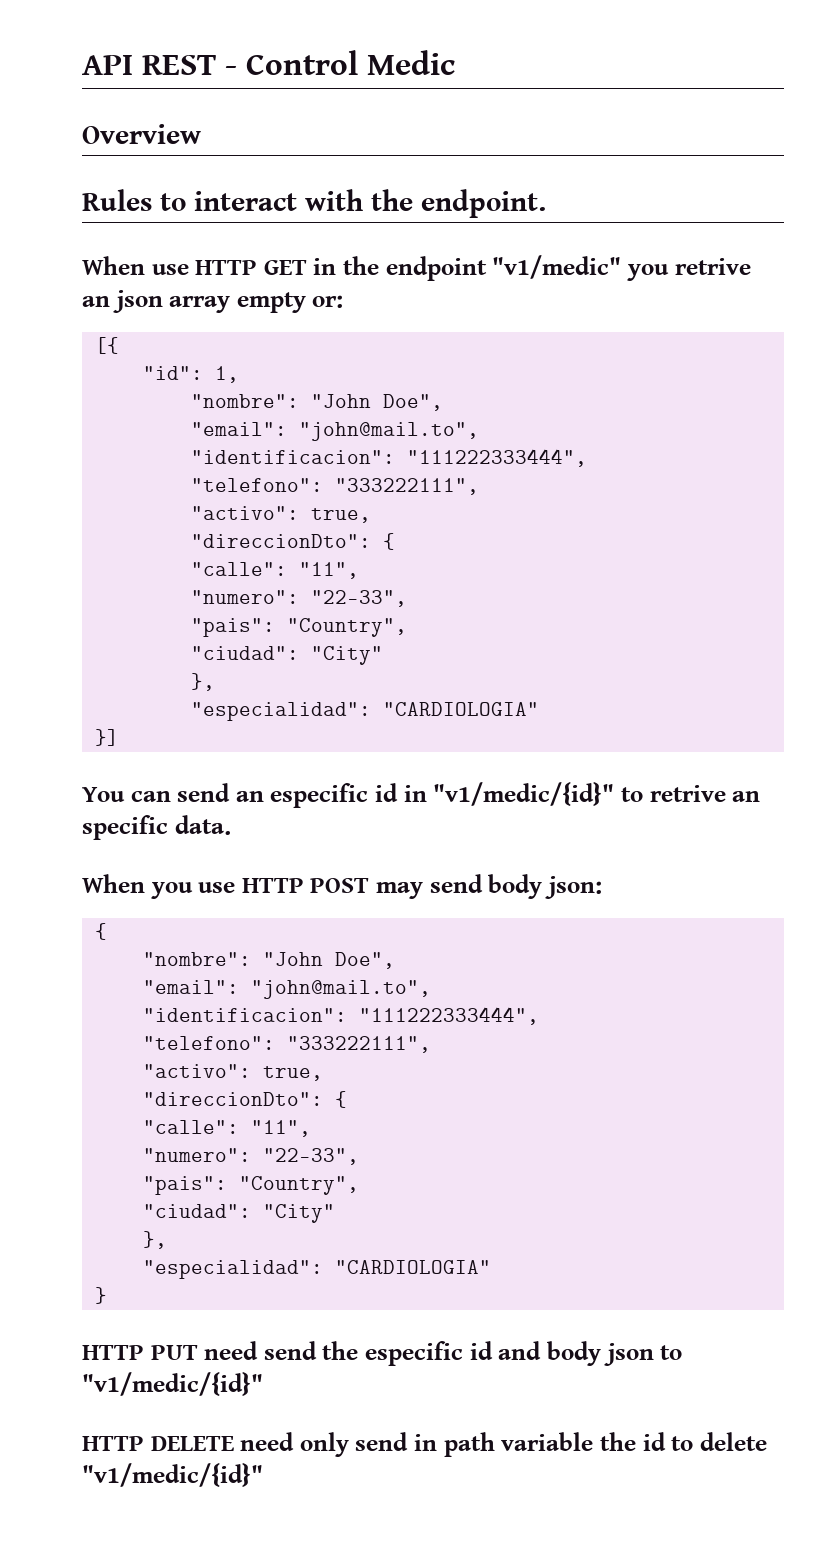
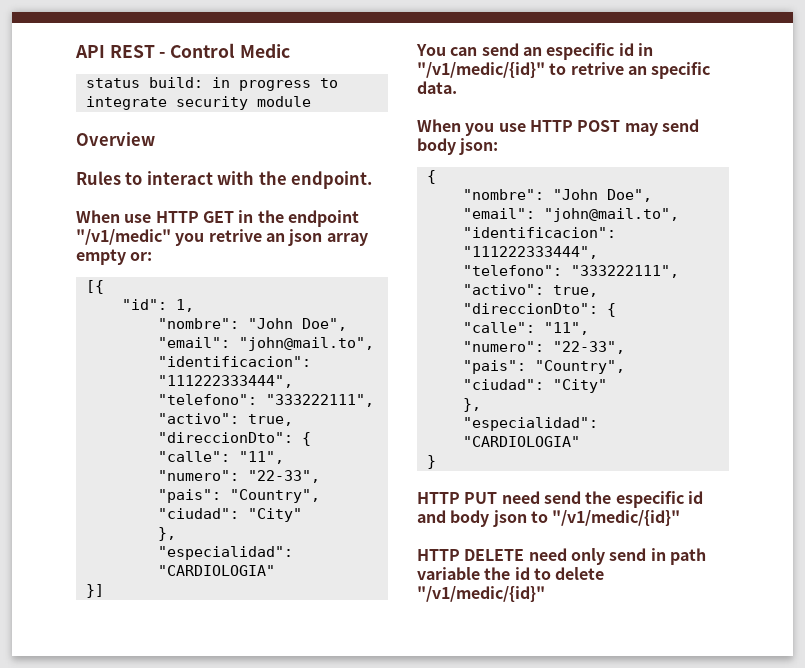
(455, 62) none -> [85,77,338,91] [85,96,311,110] // status build: in progress to integrate security module
[492,255,622,279] "v1/medic" -> [76,229,171,245] "/v1/medic"
[433,782,615,806] "v1/medic/{id}" -> [417,62,545,78] "/v1/medic/{id}"
[82,1372,263,1396] "v1/medic/{id}" -> [552,510,681,526] "/v1/medic/{id}"
[82,1463,263,1487] "v1/medic/{id}" -> [417,586,545,602] "/v1/medic/{id}"

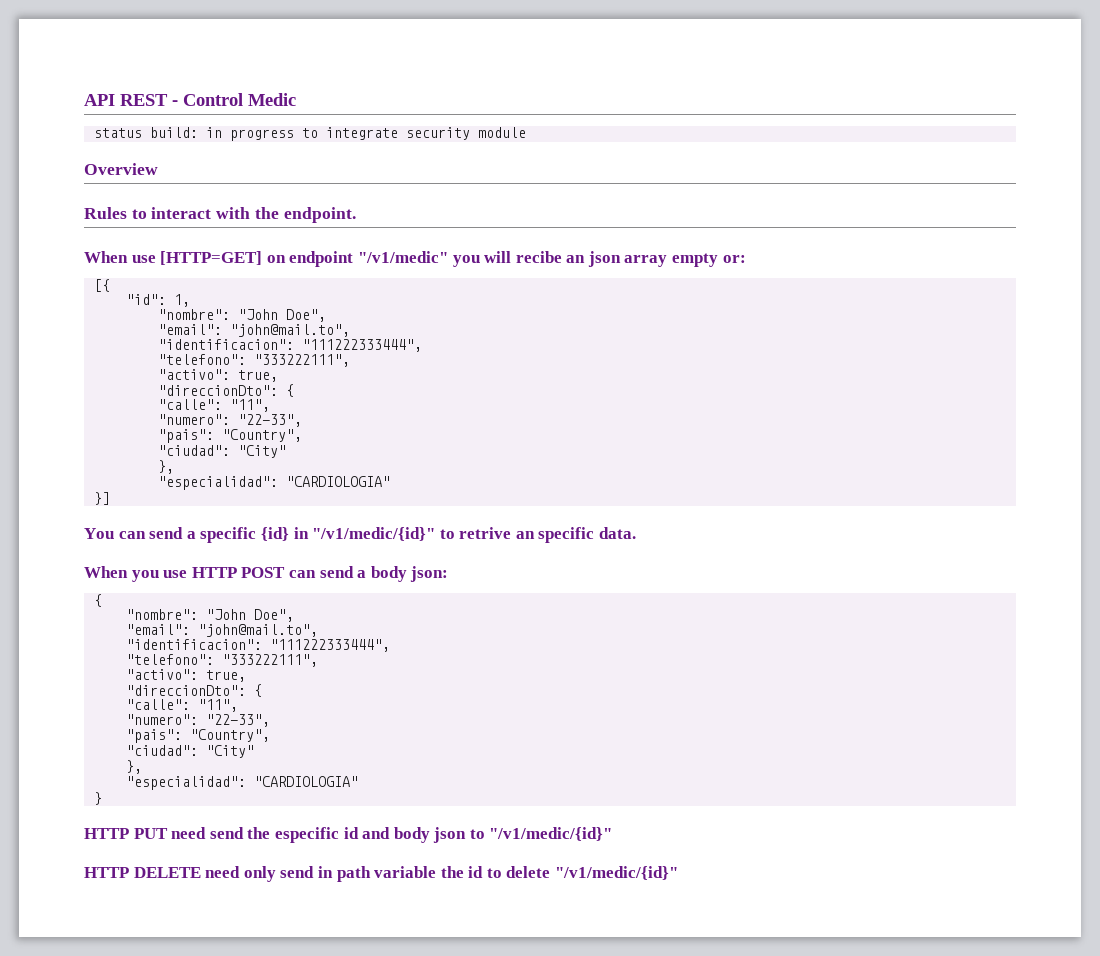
[155,210,284,223] HTTP GET in the -> [160,251,286,265] [HTTP=GET] on
[208,229,262,242] retrive -> [484,251,562,263] will recibe
[522,43,634,60] an especific id -> [186,527,289,543] a specific {id}
[624,119,699,136] may send -> [288,566,367,578] can send a

